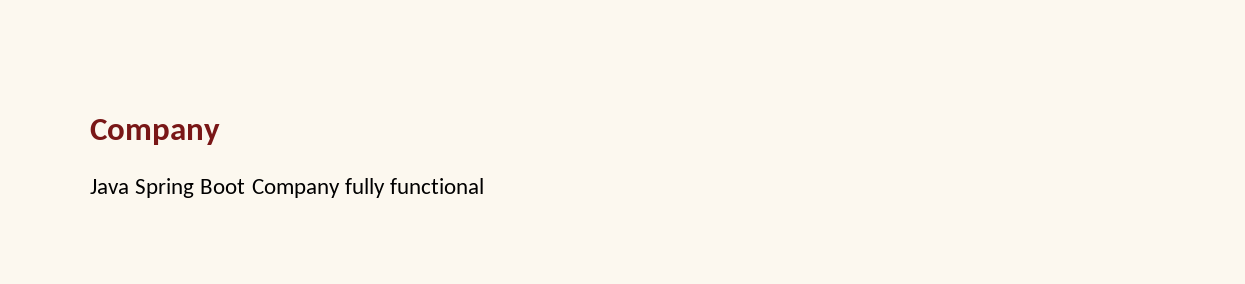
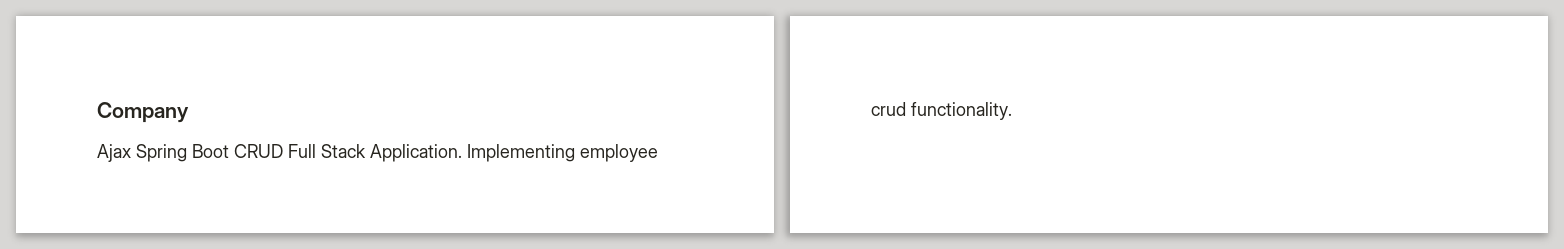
[90,179,129,194] Java -> [97,144,131,162] Ajax
[251,178,485,198] Company fully functional -> [234,144,658,162] [871,102,1012,120] CRUD Full Stack Application. Implementing employee crud functionality.

